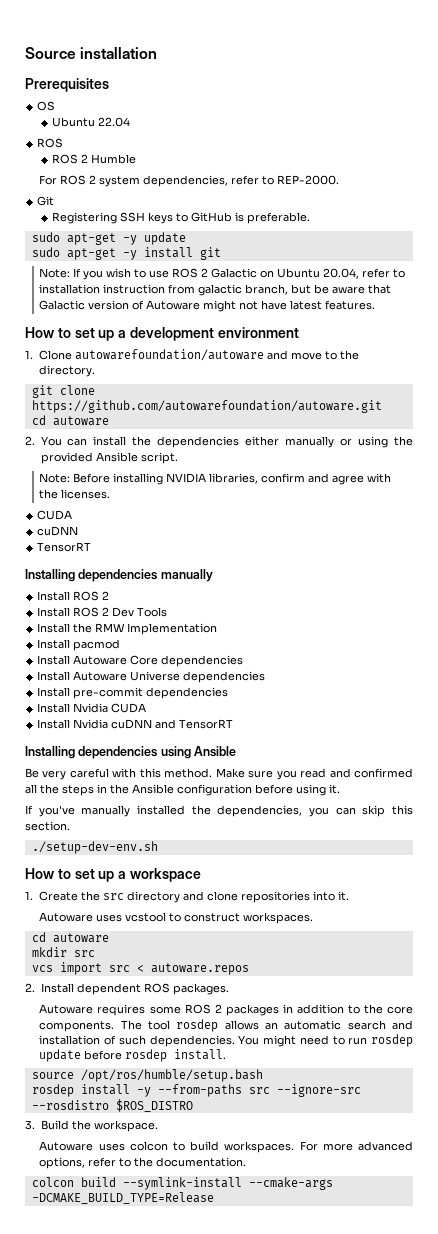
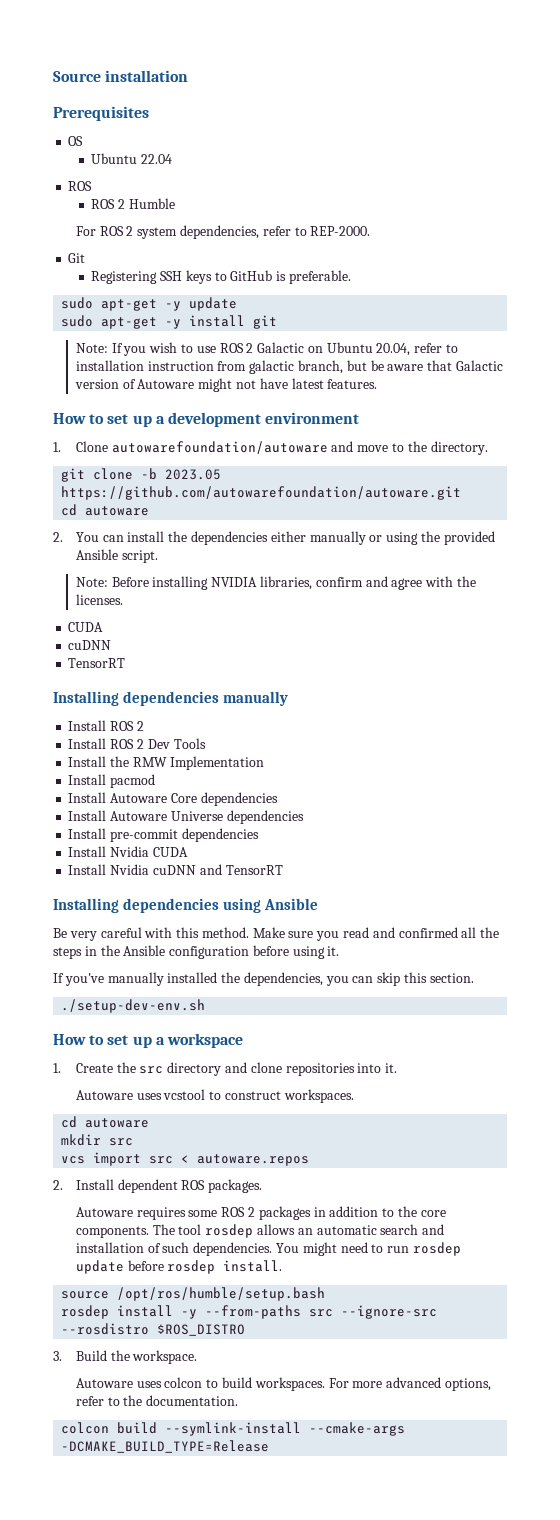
(95, 390) none -> [141,468,222,480] -b 2023.05

